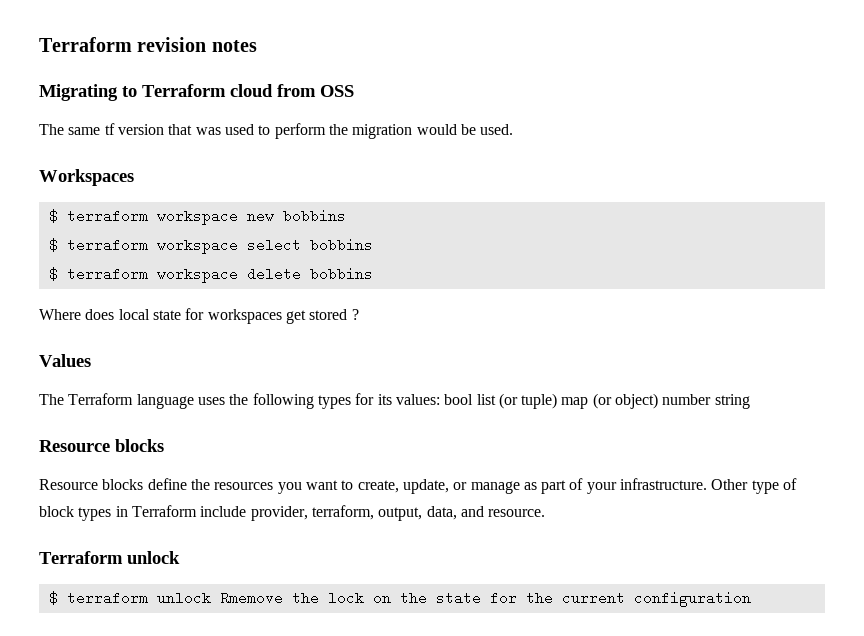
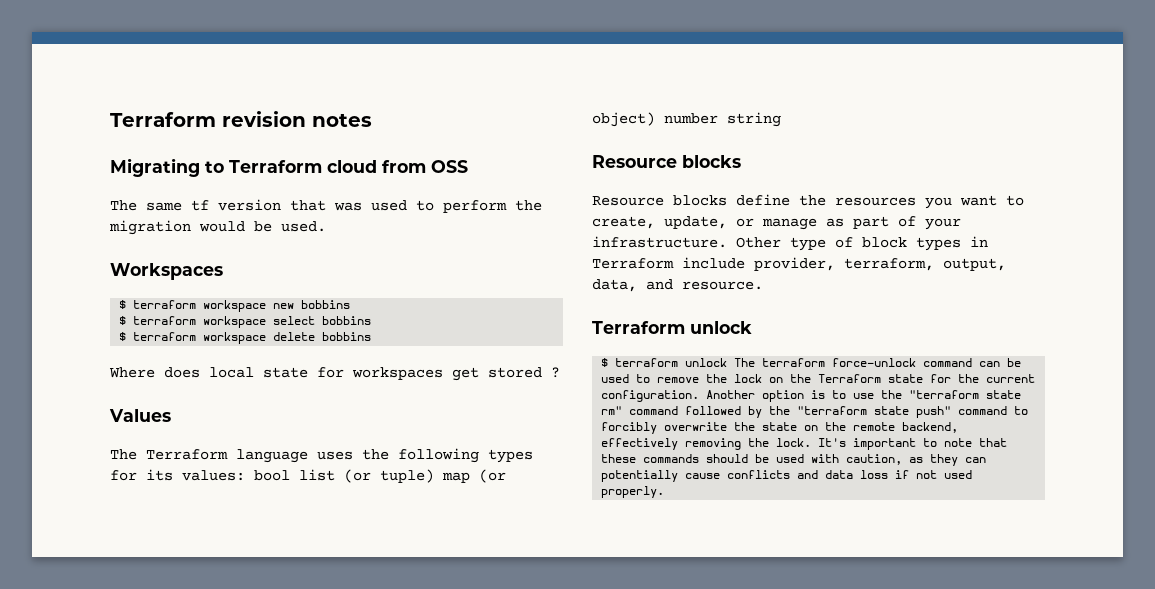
[219,591,283,605] Rmemove -> [734,358,1022,367] [601,374,700,383] The terraform force-unlock command can be used to remove
(427, 598) none -> [818,374,882,383] Terraform
[633,591,751,607] configuration -> [601,390,1022,402] [601,406,1029,418] [601,422,959,434] [601,438,1008,450] [601,454,987,466] [601,470,973,482] [601,486,665,498] configuration. Another option is to use the "terraform state rm" command followed by the "terraform state push" command to forcibly overwrite the state on the remote backend, effectively removing the lock. It's important to note that these commands should be used with caution, as they can potentially cause conflicts and data loss if not used properly.

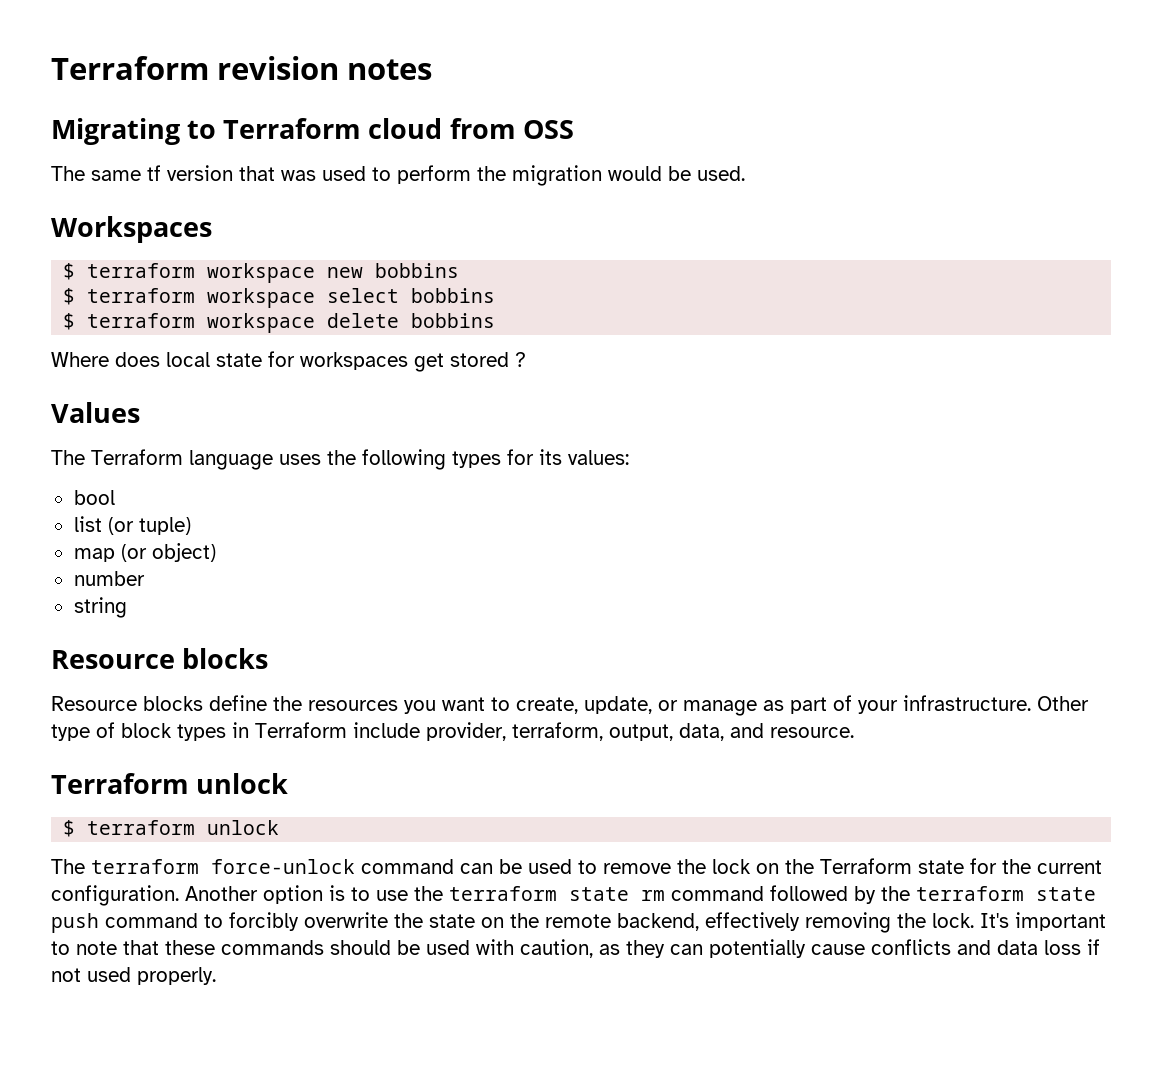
(245, 475) none -> (629, 457) //
(290, 475) none -> (115, 497) //
(434, 476) none -> (191, 526) //
(655, 119) none -> (216, 552) //
(718, 118) none -> (145, 578) //
(728, 362) none -> (280, 827) //
[909,390,1022,399] [601,406,623,415] "terraform state rm" -> [449,886,665,901] terraform state rm
[797,406,952,418] "terraform state push" -> [916,886,1096,901] [51,913,99,933] terraform state push

